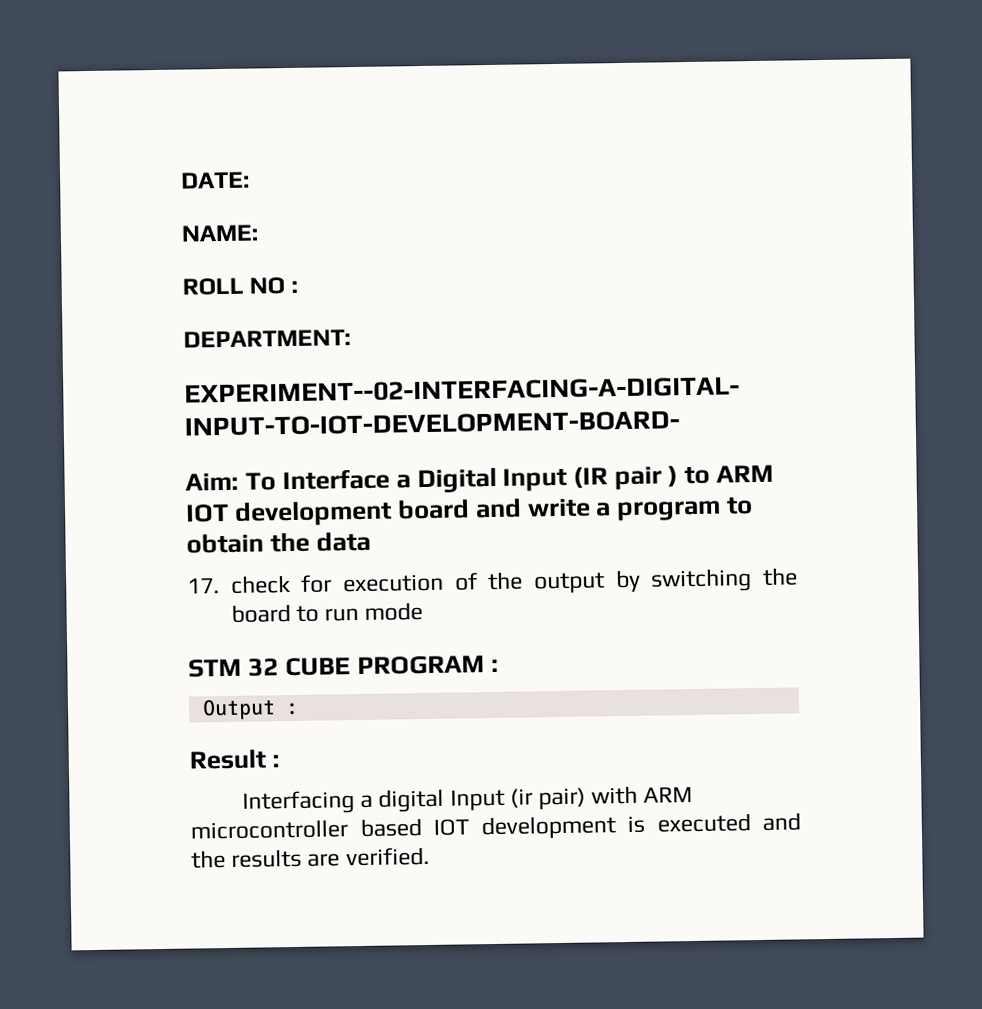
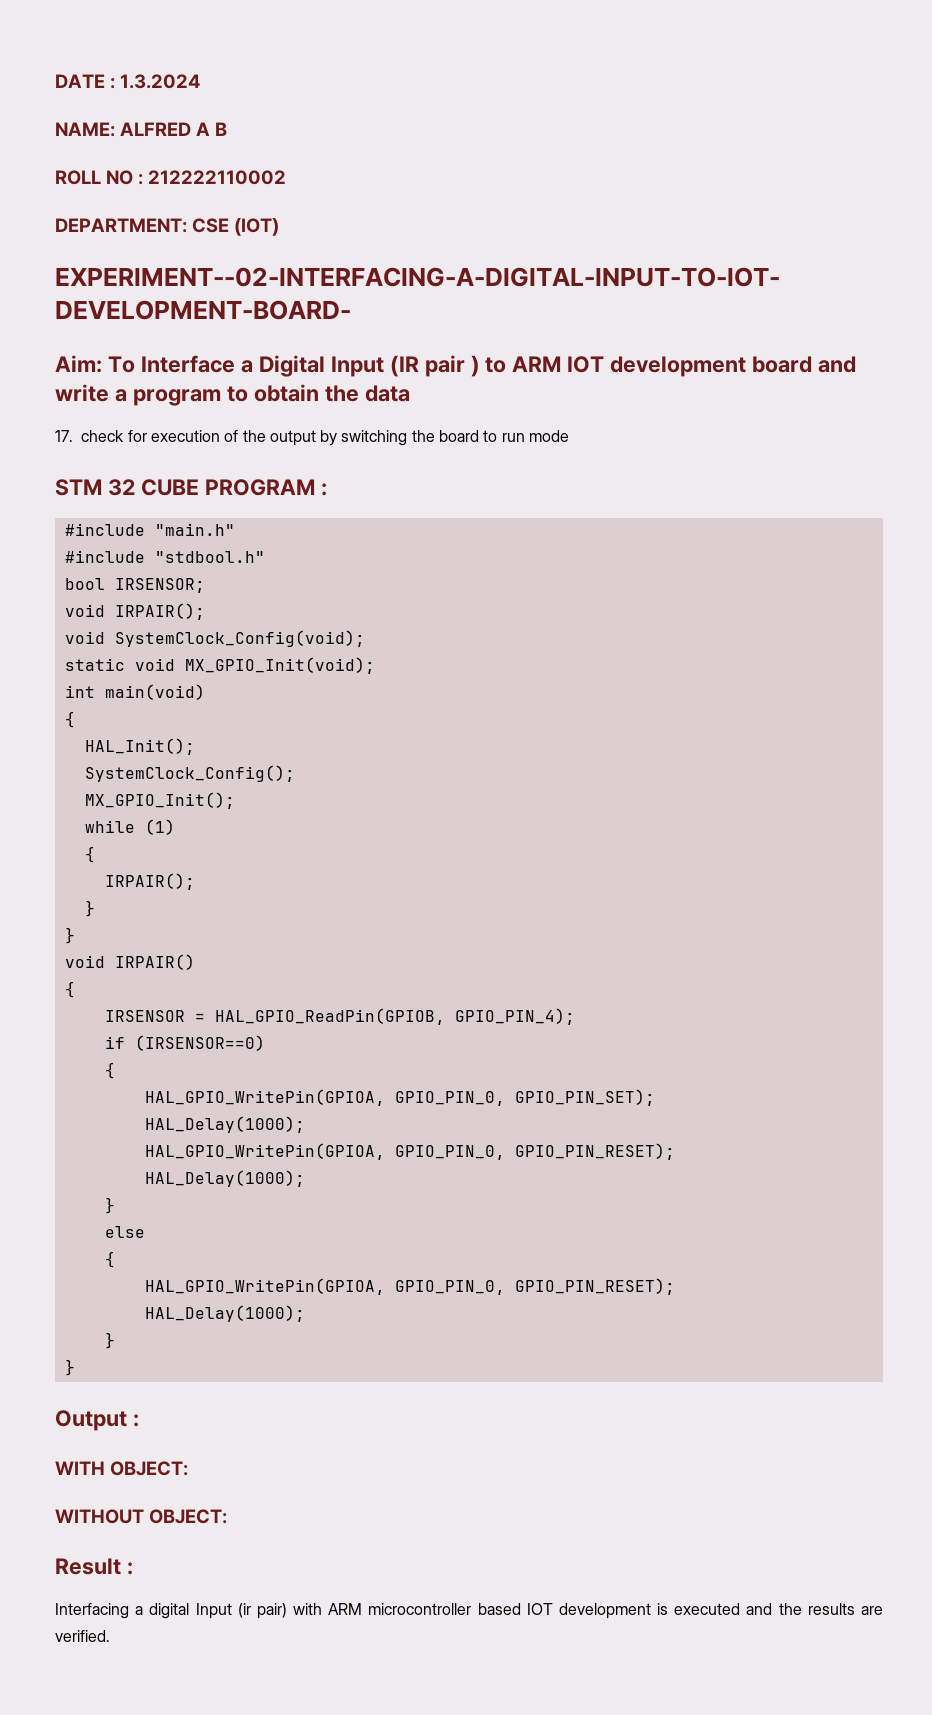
[180,171,250,189] [181,224,259,242] DATE: // NAME: -> [55,74,201,89] [55,122,228,137] DATE : 1.3.2024 // NAME: ALFRED A B
(298, 286) none -> [148,170,287,185] 212222110002
(351, 338) none -> [192,218,280,236] CSE (IOT)
[201,698,300,721] Output : -> [64,523,235,536] [64,550,265,563] [64,578,205,593] [64,603,205,620] [64,630,365,647] [64,657,375,674] [64,684,205,700] [64,711,75,728] [84,738,195,755] [84,765,295,782] [84,792,235,809] [84,819,175,835] [84,846,95,863] [104,873,195,890] [84,900,95,917] [64,927,75,944] [64,954,195,970] [64,981,75,998] [104,1008,575,1025] [104,1035,265,1051] [104,1062,115,1079] [144,1089,655,1106] [144,1116,305,1133] [144,1143,675,1160] [144,1170,305,1187] [104,1197,115,1214] [104,1226,145,1238] [104,1251,115,1268] [144,1278,675,1295] [144,1305,305,1322] [104,1332,115,1349] [64,1359,75,1376] [55,1410,139,1431] [55,1461,189,1476] [55,1509,228,1524] #include "main.h" // #include "stdbool.h" // bool IRSENSOR; // void IRPAIR(); // void SystemClock_Config(void); // static void MX_GPIO_Init(void); // int main(void) // { // HAL_Init(); // SystemClock_Config(); // MX_GPIO_Init(); // while (1) // { // IRPAIR(); // } // } // void IRPAIR() // { // IRSENSOR = HAL_GPIO_ReadPin(GPIOB, GPIO_PIN_4); // if (IRSENSOR==0) // { // HAL_GPIO_WritePin(GPIOA, GPIO_PIN_0, GPIO_PIN_SET); // HAL_Delay(1000); // HAL_GPIO_WritePin(GPIOA, GPIO_PIN_0, GPIO_PIN_RESET); // HAL_Delay(1000); // } // else // { // HAL_GPIO_WritePin(GPIOA, GPIO_PIN_0, GPIO_PIN_RESET); // HAL_Delay(1000); // } // } // Output : // WITH OBJECT: // WITHOUT OBJECT:

